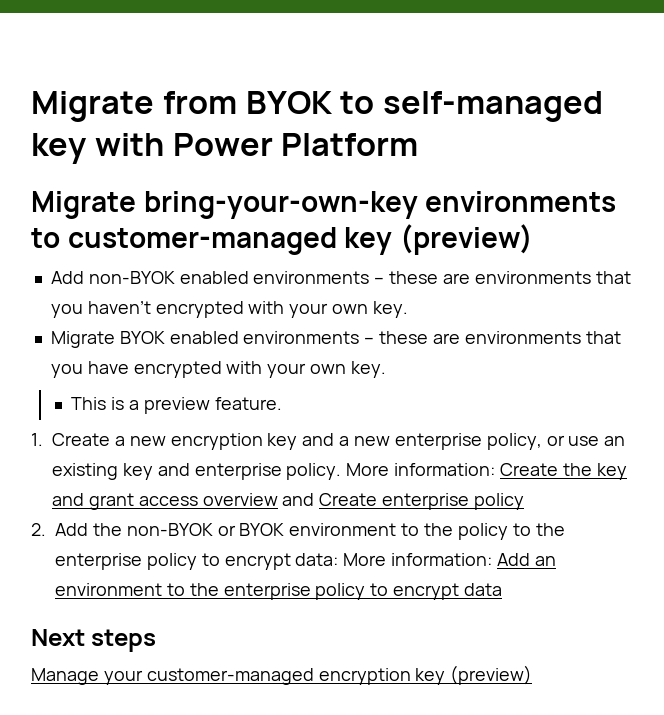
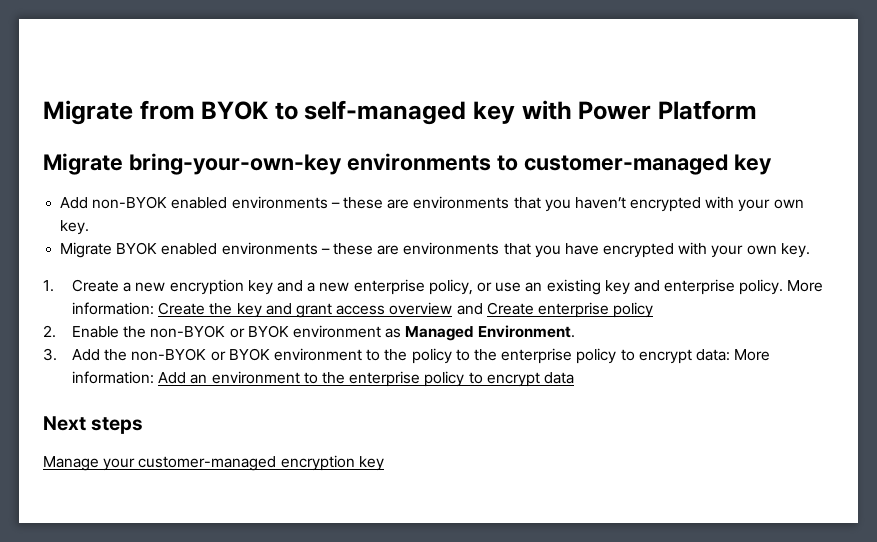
[399,224,533,255] (preview) -> (772, 164) none
[71,397,282,414] // This is a preview feature. -> (810, 250) none
(46, 529) none -> [72,325,575,341] [43,348,57,361] Enable the non-BYOK or BYOK environment as Managed Environment. // 3.
[450,665,533,685] (preview) -> (384, 463) none

